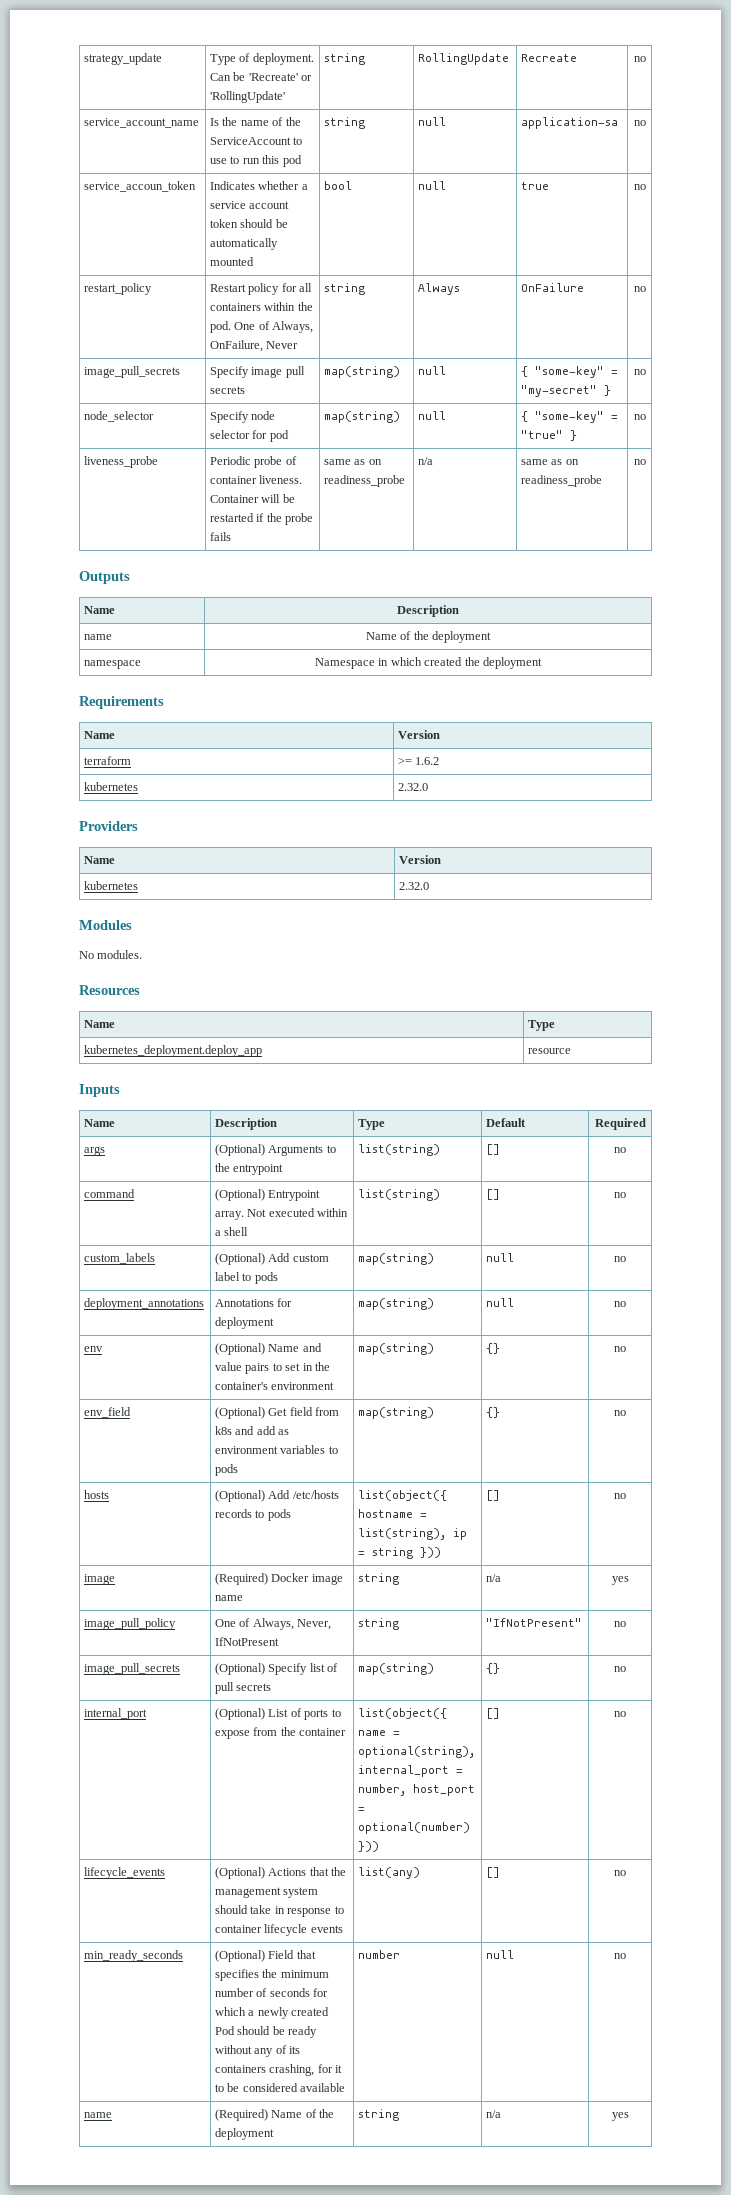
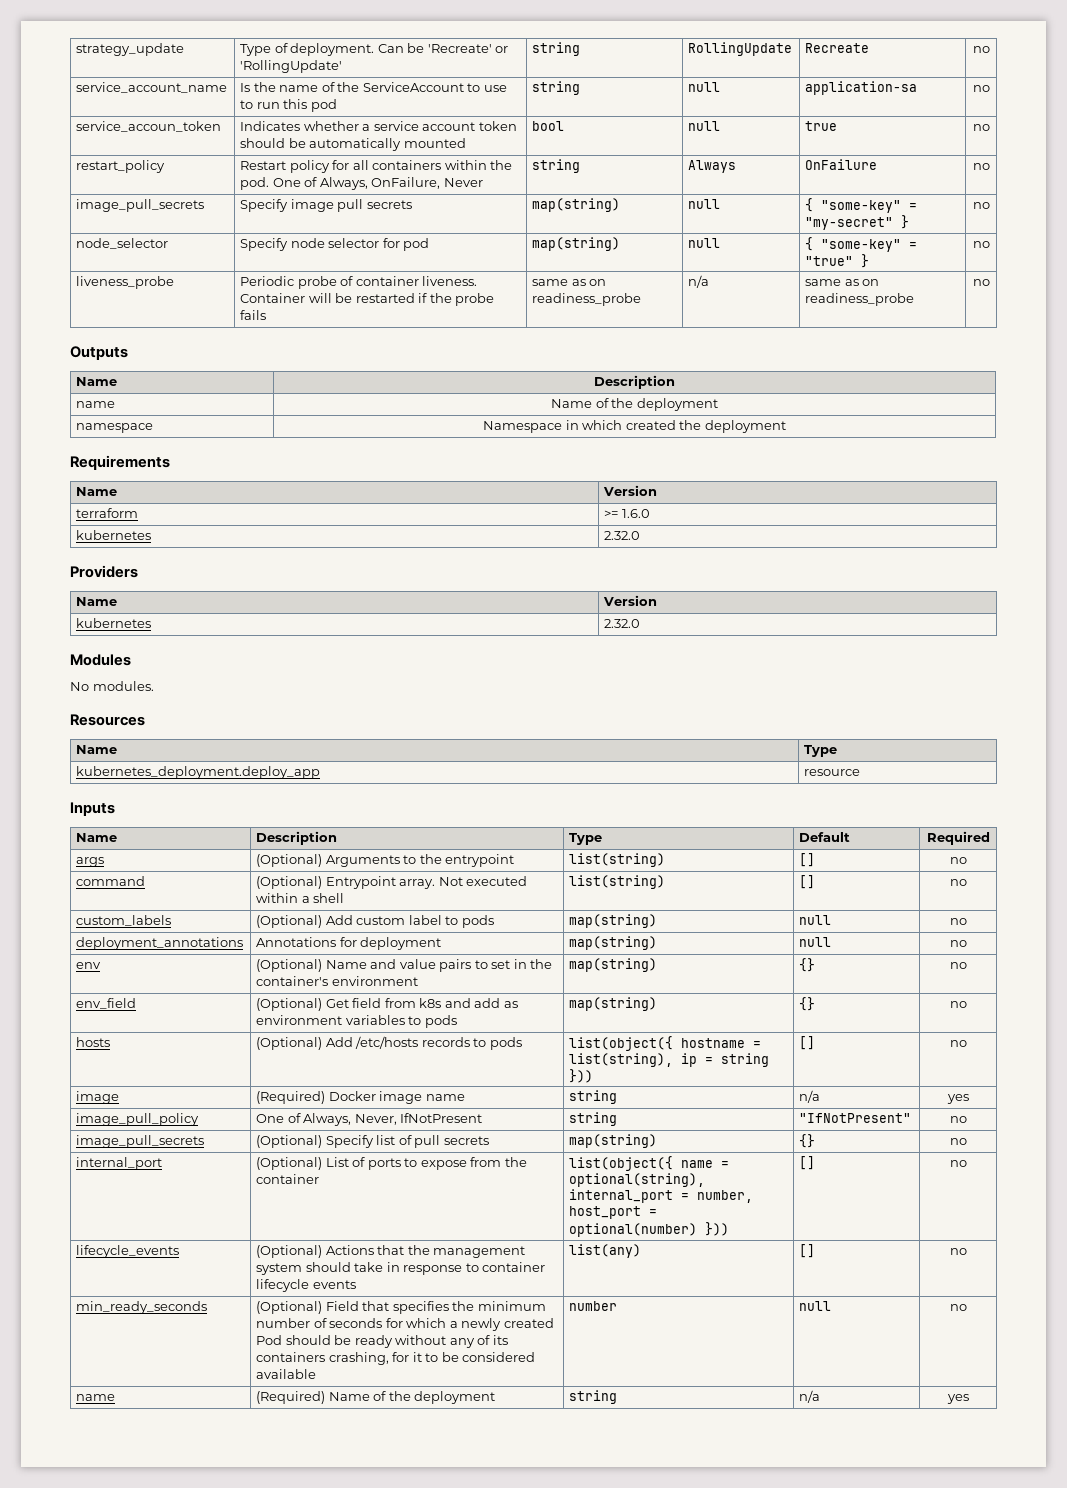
[415,757,440,765] 1.6.2 -> [621,509,650,518] 1.6.0

